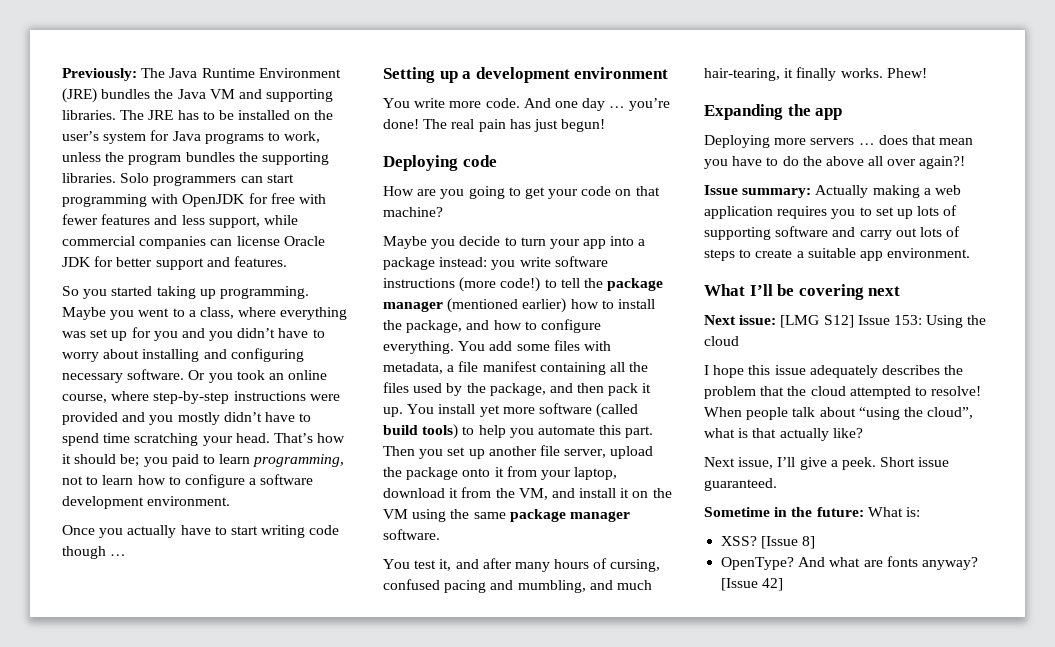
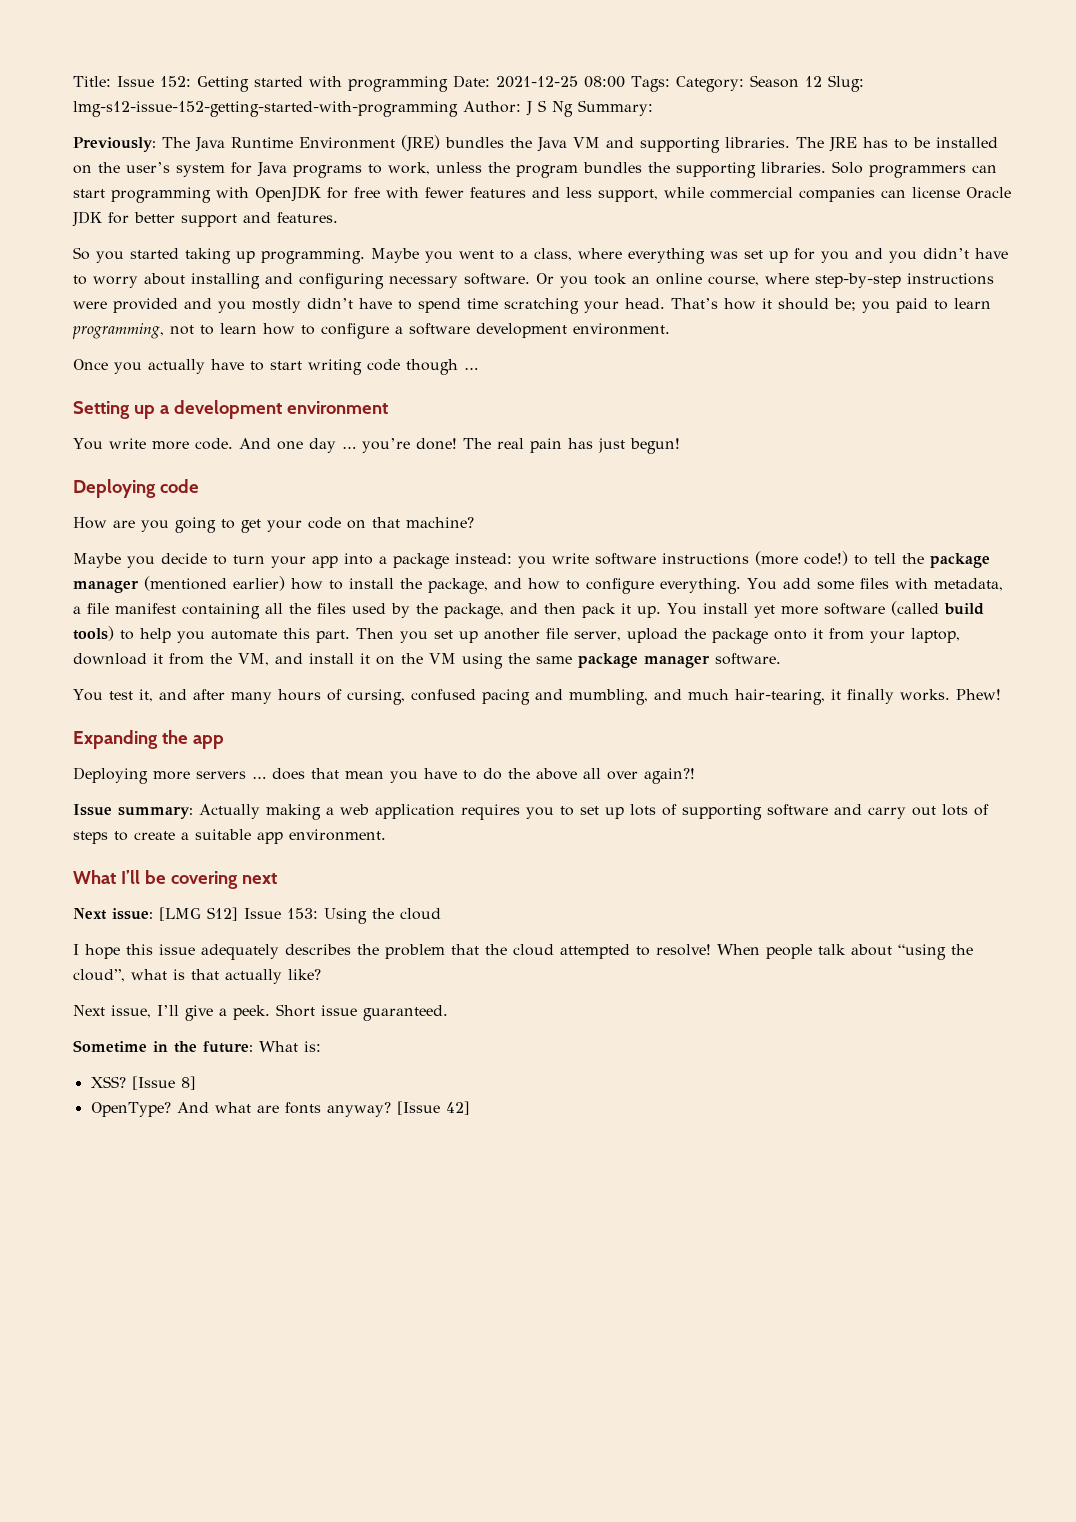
(62, 74) none -> [73,75,864,92] [73,100,653,117] Title: Issue 152: Getting started with programming Date: 2021-12-25 08:00 Tags: Category: Season 12 Slug: lmg-s12-issue-152-getting-started-with-programming Author: J S Ng Summary: //

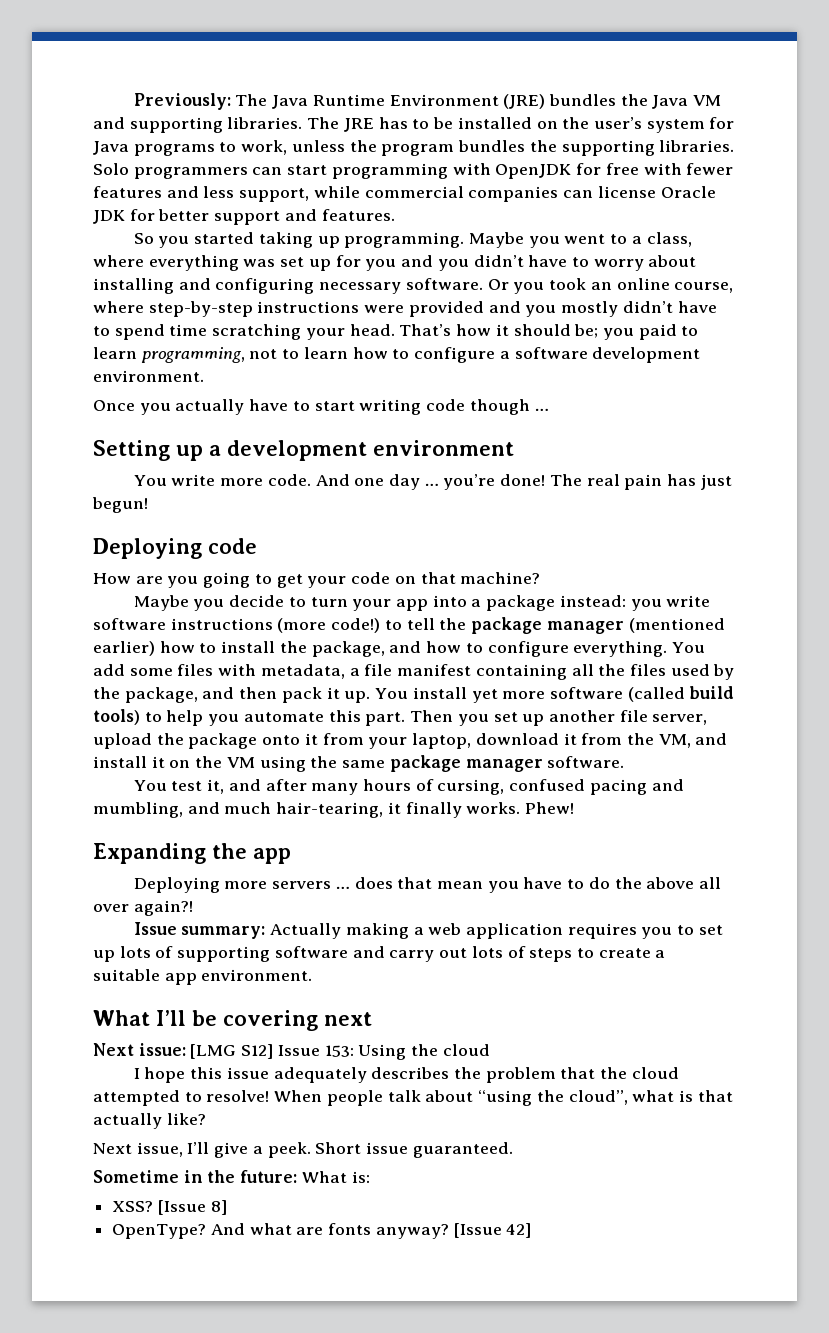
[73,75,864,92] [73,100,653,117] Title: Issue 152: Getting started with programming Date: 2021-12-25 08:00 Tags: Category: Season 12 Slug: lmg-s12-issue-152-getting-started-with-programming Author: J S Ng Summary: // -> (133, 101) none

